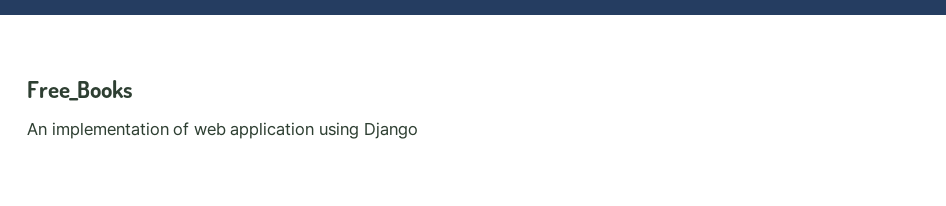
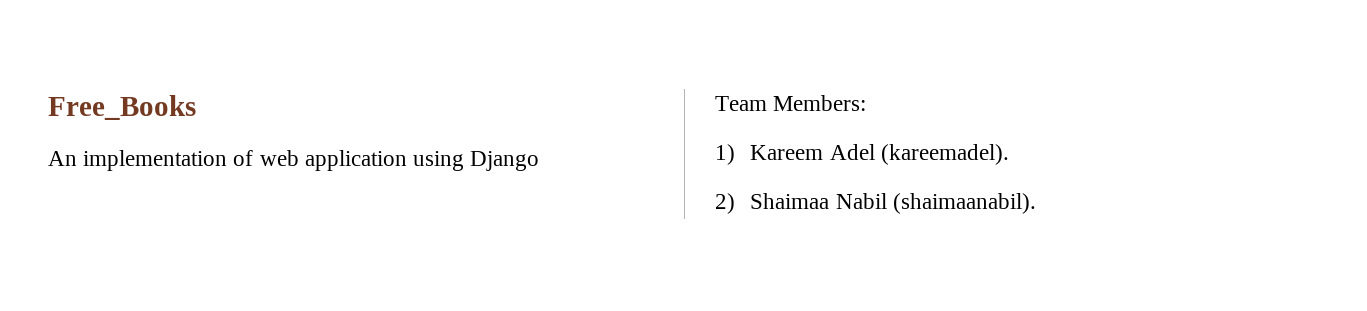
(418, 130) none -> [715,95,867,111] [715,144,1009,165] [715,193,1036,214] // Team Members: // 1) Kareem Adel (kareemadel). // 2) Shaimaa Nabil (shaimaanabil).

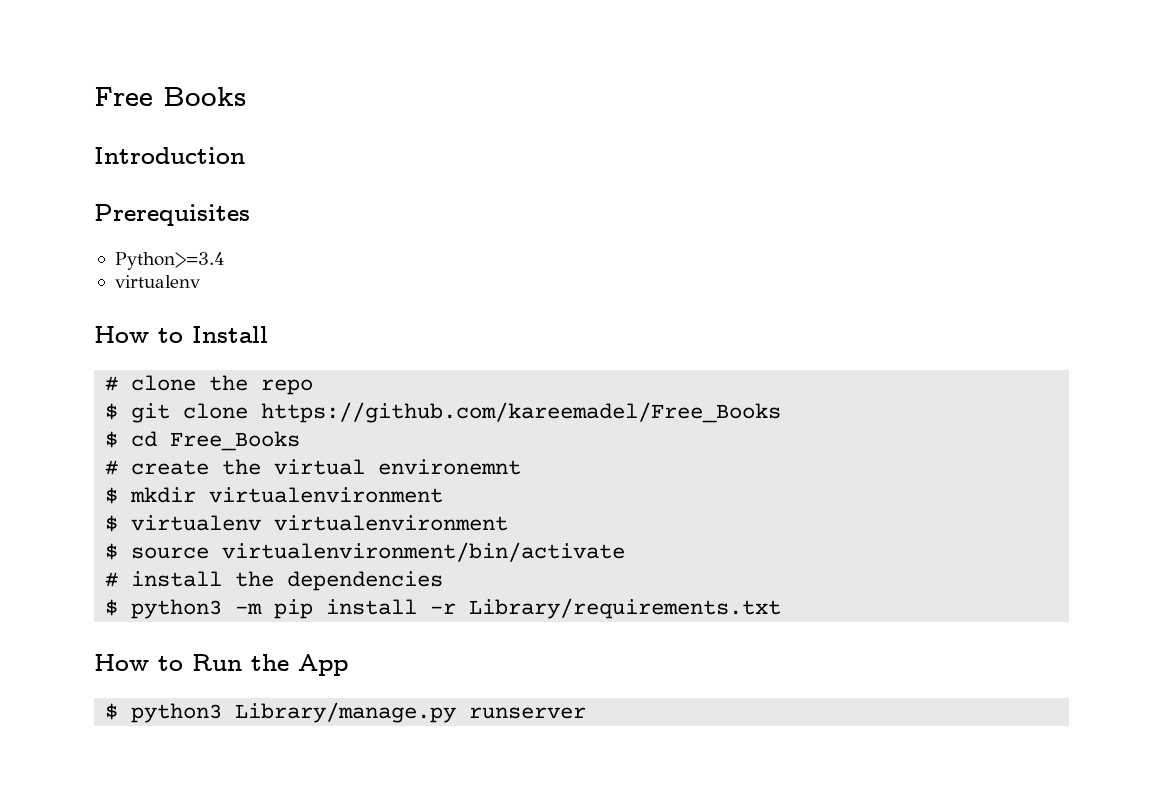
[48,95,196,120] [48,150,540,171] [715,95,867,111] [715,144,1009,165] [715,193,1036,214] Free_Books // An implementation of web application using Django // Team Members: // 1) Kareem Adel (kareemadel). // 2) Shaimaa Nabil (shaimaanabil). -> [94,87,246,106] [94,147,245,164] [94,204,250,226] [114,252,224,270] [114,275,200,288] [94,326,268,343] [105,375,314,395] [105,402,782,423] [105,431,301,451] [105,459,522,475] [105,487,444,504] [105,515,509,532] [105,542,626,562] [105,571,444,591] [105,598,782,619] [94,654,348,676] [105,702,587,723] Free Books // Introduction // Prerequisites // Python>=3.4 // virtualenv // How to Install // # clone the repo // $ git clone https://github.com/kareemadel/Free_Books // $ cd Free_Books // # create the virtual environemnt // $ mkdir virtualenvironment // $ virtualenv virtualenvironment // $ source virtualenvironment/bin/activate // # install the dependencies // $ python3 -m pip install -r Library/requirements.txt // How to Run the App // $ python3 Library/manage.py runserver

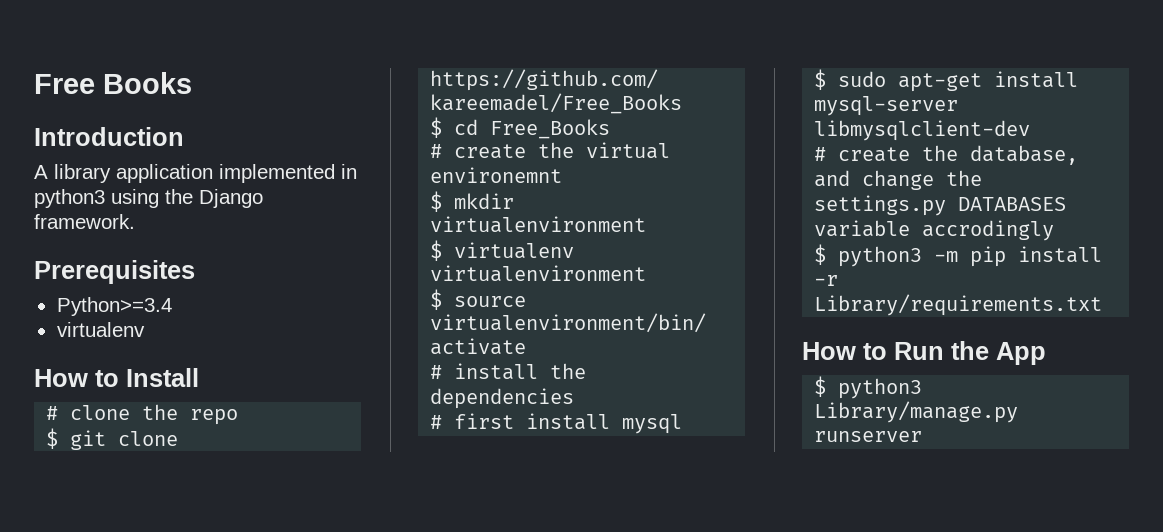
(245, 155) none -> [34,164,357,183] [34,189,263,208] [34,214,135,229] // A library application implemented in python3 using the Django framework.
(444, 581) none -> [430,413,683,434] [814,69,1079,92] [814,96,959,116] [814,120,1031,141] [814,145,1079,165] [814,170,983,190] [814,195,1067,216] [814,220,1055,241] // # first install mysql // $ sudo apt-get install mysql-server libmysqlclient-dev // # create the database, and change the settings.py DATABASES variable accrodingly

